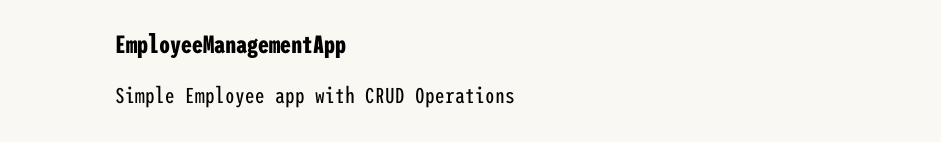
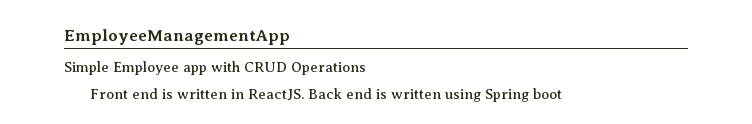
(515, 97) none -> [90,88,563,102] // Front end is written in ReactJS. Back end is written using Spring boot

